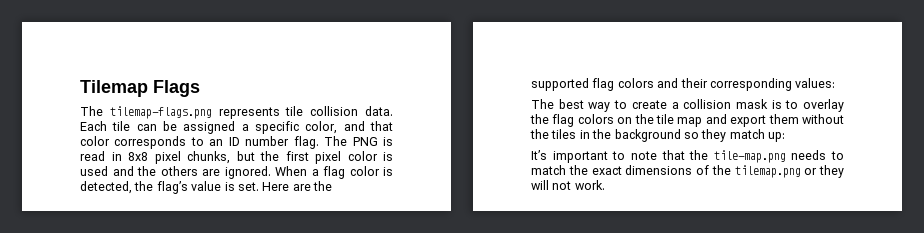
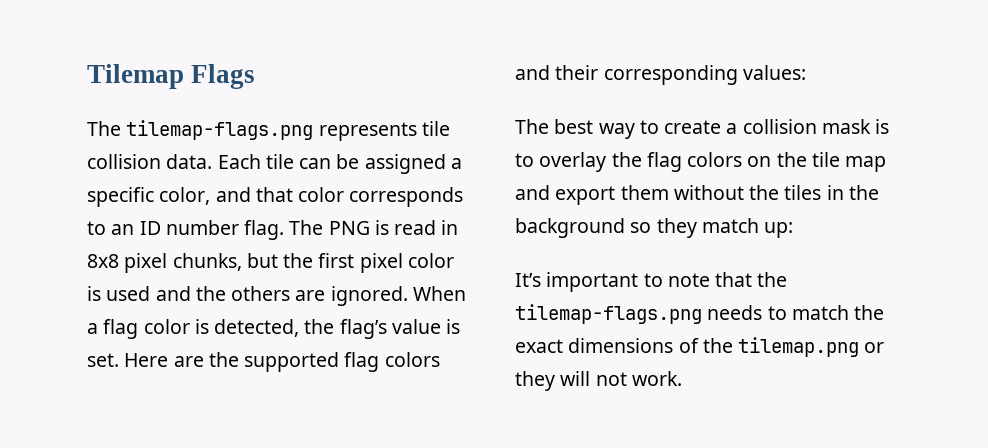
[713,150,786,163] tile-map.png -> [515,304,702,324] tilemap-flags.png

